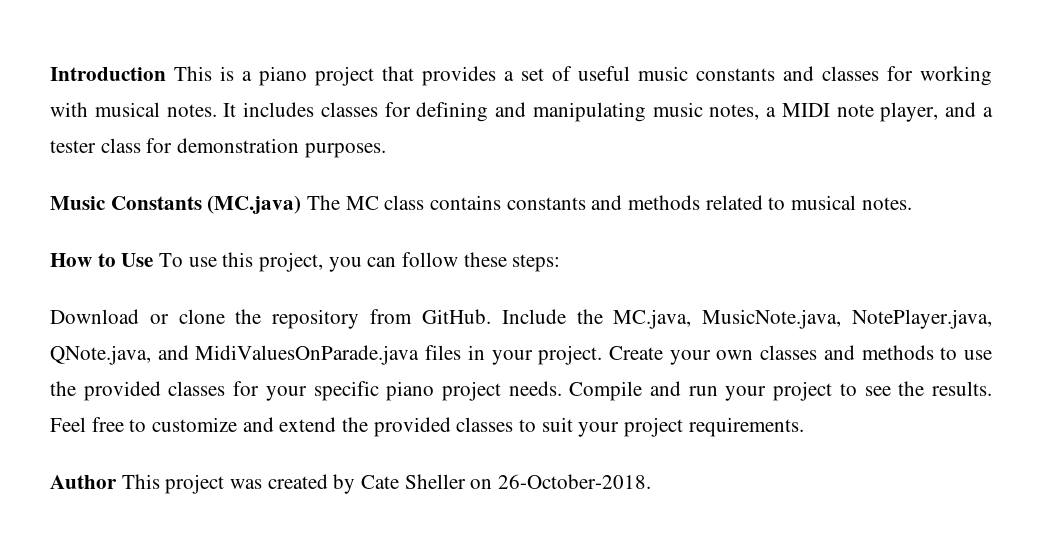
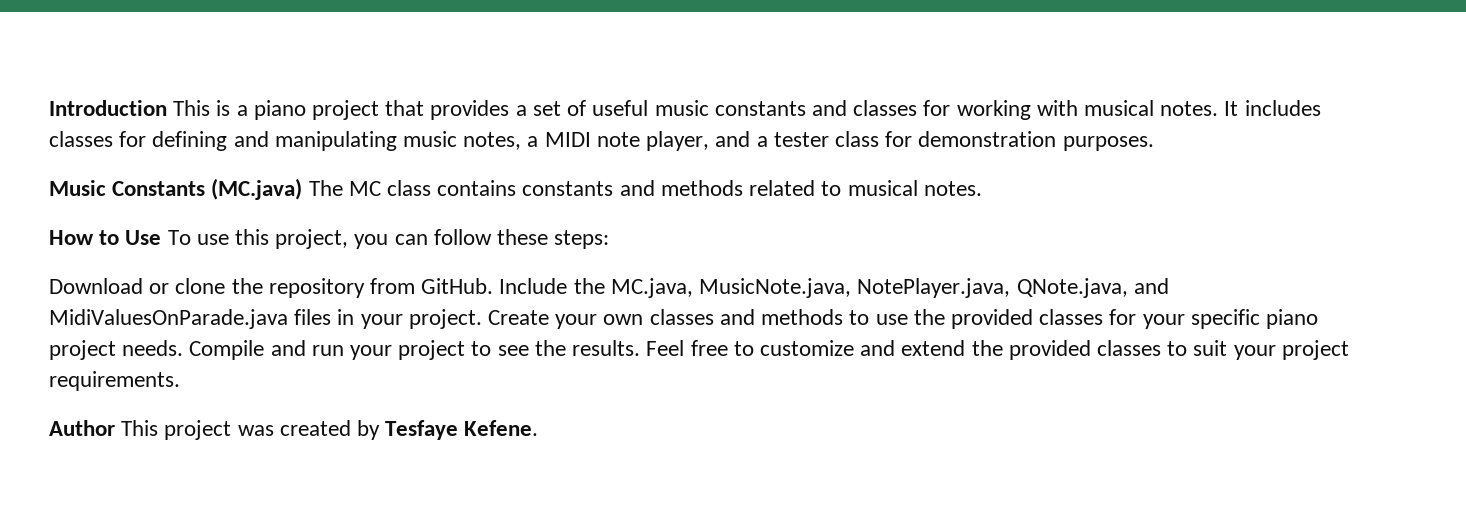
[361,474,652,489] Cate Sheller on 26-October-2018. -> [385,420,539,440] Tesfaye Kefene.

